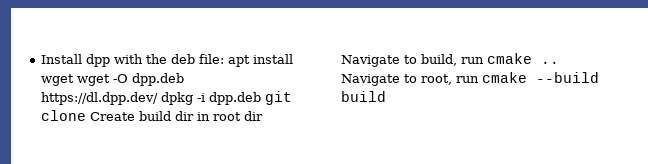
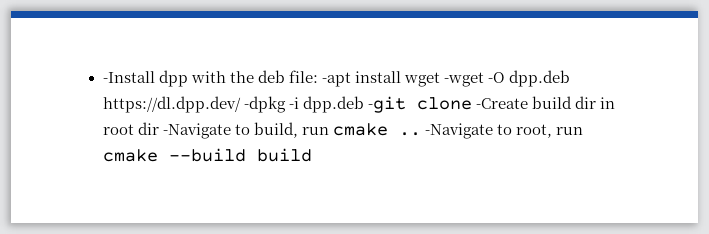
[41,54,83,64] Install -> [102,71,155,83] -Install
[228,55,251,67] apt -> [321,72,351,87] -apt
[77,74,111,86] wget -> [443,72,484,87] -wget
[161,92,194,105] dpkg -> [243,96,286,113] -dpkg
[265,91,293,105] [41,110,136,121] git clone Create -> [367,96,528,113] -git clone -Create
[341,55,401,67] Navigate -> [162,123,231,139] -Navigate
[341,74,401,86] Navigate -> [424,123,493,139] -Navigate

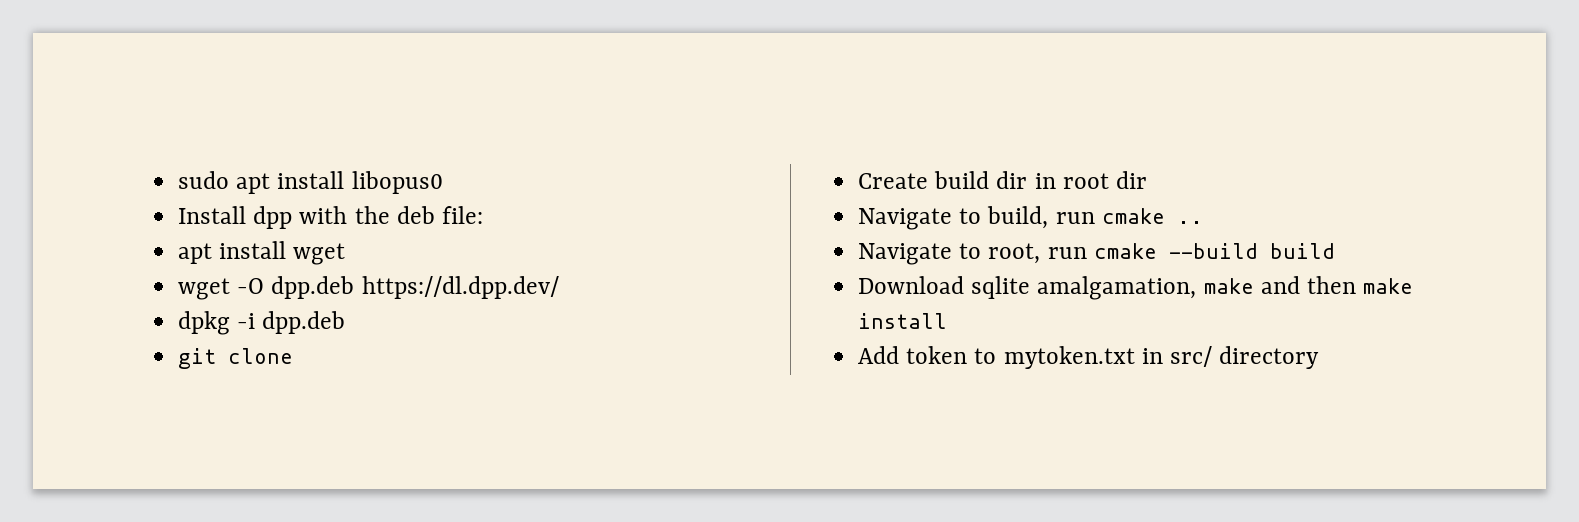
[102,71,155,83] -Install -> [178,171,443,194] [178,206,247,224] sudo apt install libopus0 // Install
[321,72,351,87] -apt -> [178,243,213,264] // apt
[443,72,484,87] -wget -> [178,278,231,300] // wget
[243,96,286,113] -dpkg -> [178,311,231,335] // dpkg
[367,96,406,113] -git -> [178,348,217,369] // git
[475,98,528,109] -Create -> [858,173,929,189] // Create
[162,123,231,139] -Navigate -> [858,208,953,230] // Navigate
[424,123,493,139] -Navigate -> [858,243,953,265] // Navigate
(312, 155) none -> [858,276,1414,300] [858,313,948,329] [858,346,1320,369] // Download sqlite amalgamation, make and then make install // Add token to mytoken.txt in src/ directory

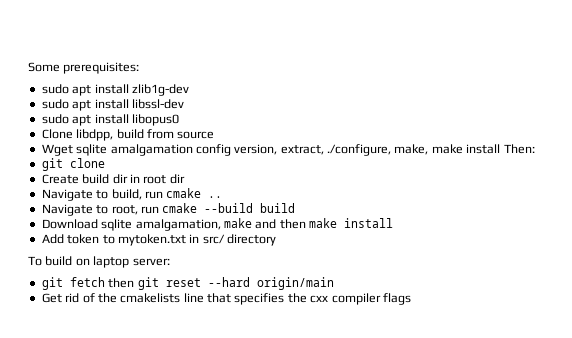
[178,171,443,194] [178,206,483,229] [178,241,346,265] [178,276,559,300] [178,311,346,335] sudo apt install libopus0 // Install dpp with the deb file: // apt install wget // wget -O dpp.deb https://dl.dpp.dev/ // dpkg -i dpp.deb -> [28,62,140,74] [41,84,189,96] [41,99,184,111] [41,114,179,126] [41,129,215,141] [41,144,535,156] Some prerequisites: // sudo apt install zlib1g-dev // sudo apt install libssl-dev // sudo apt install libopus0 // Clone libdpp, build from source // Wget sqlite amalgamation config version, extract, ./configure, make, make install Then:
(1320, 357) none -> [28,256,170,268] [41,277,334,290] [41,293,411,305] // To build on laptop server: // git fetch then git reset --hard origin/main // Get rid of the cmakelists line that specifies the cxx compiler flags

